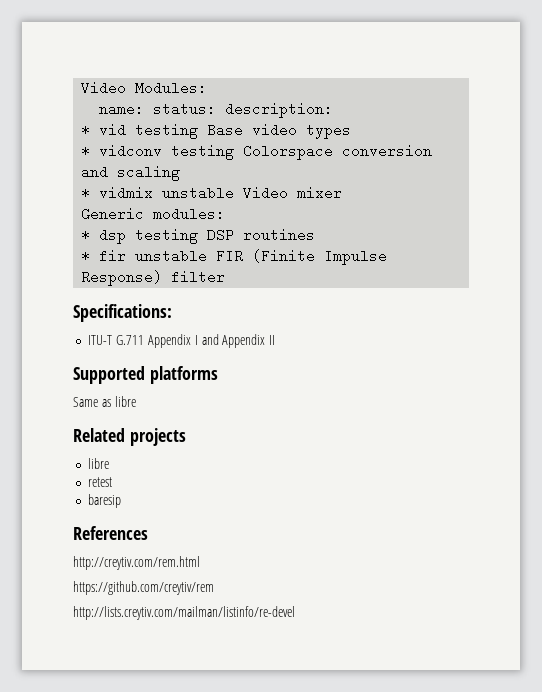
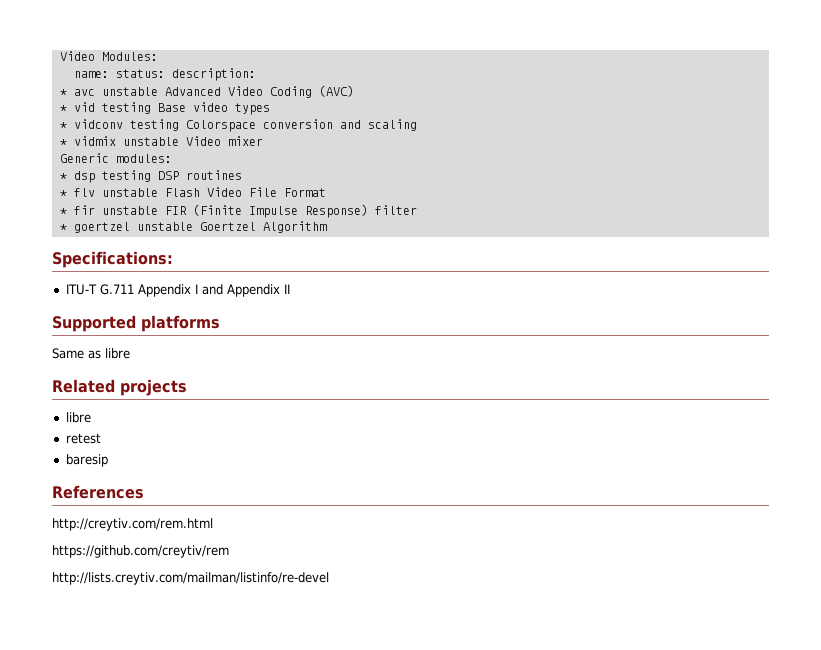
(334, 110) none -> [59,85,354,98] // * avc unstable Advanced Video Coding (AVC)
(316, 235) none -> [59,187,326,197] // * flv unstable Flash Video File Format
(226, 277) none -> [59,221,327,233] // * goertzel unstable Goertzel Algorithm

